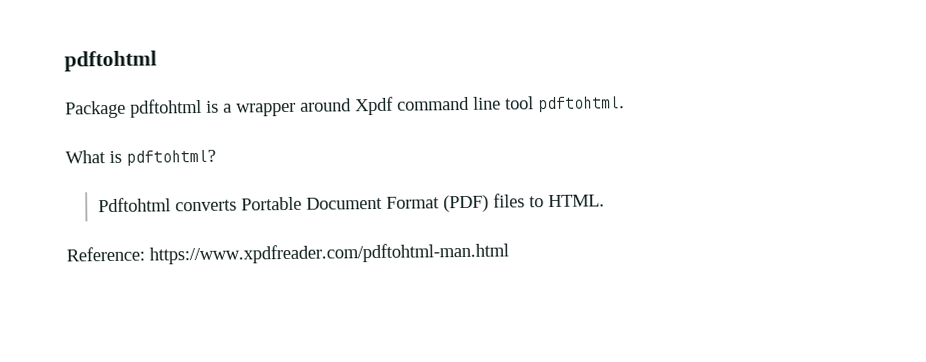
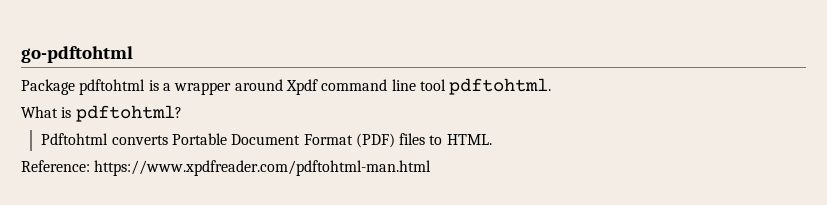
[64,50,157,72] pdftohtml -> [21,46,133,63] go-pdftohtml

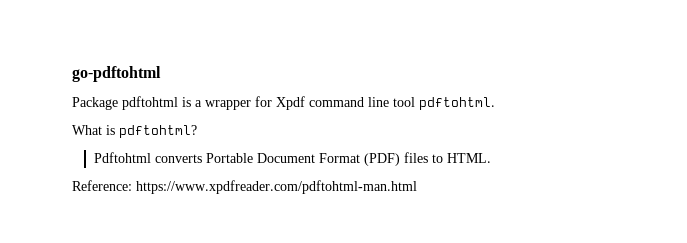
[234,79,283,91] around -> [255,96,272,107] for

